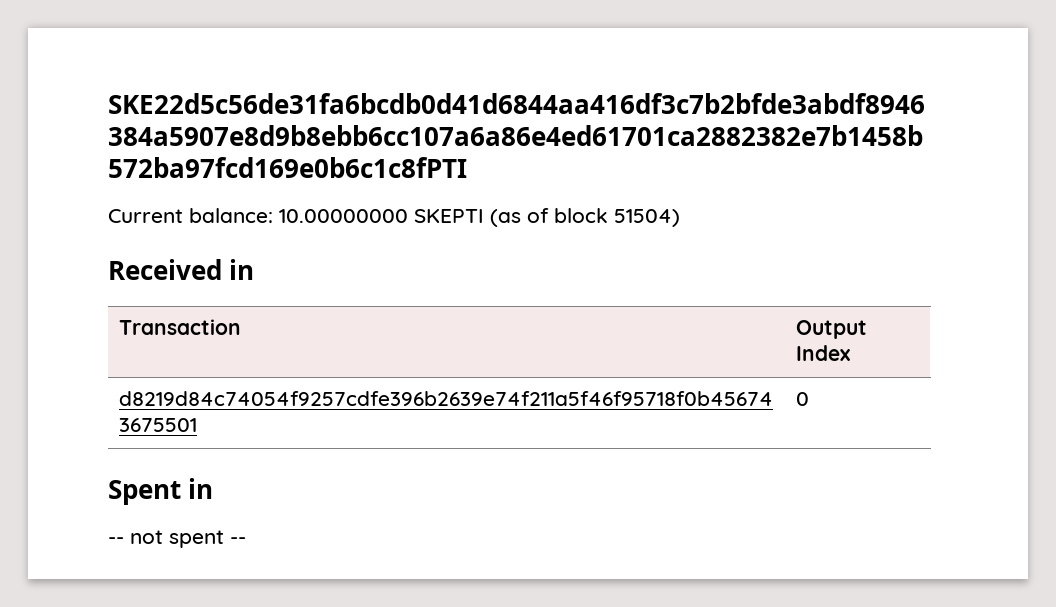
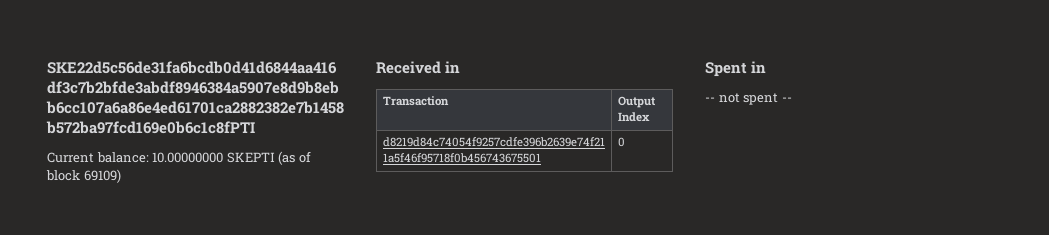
[614,209,680,227] 51504) -> [83,169,121,183] 69109)

